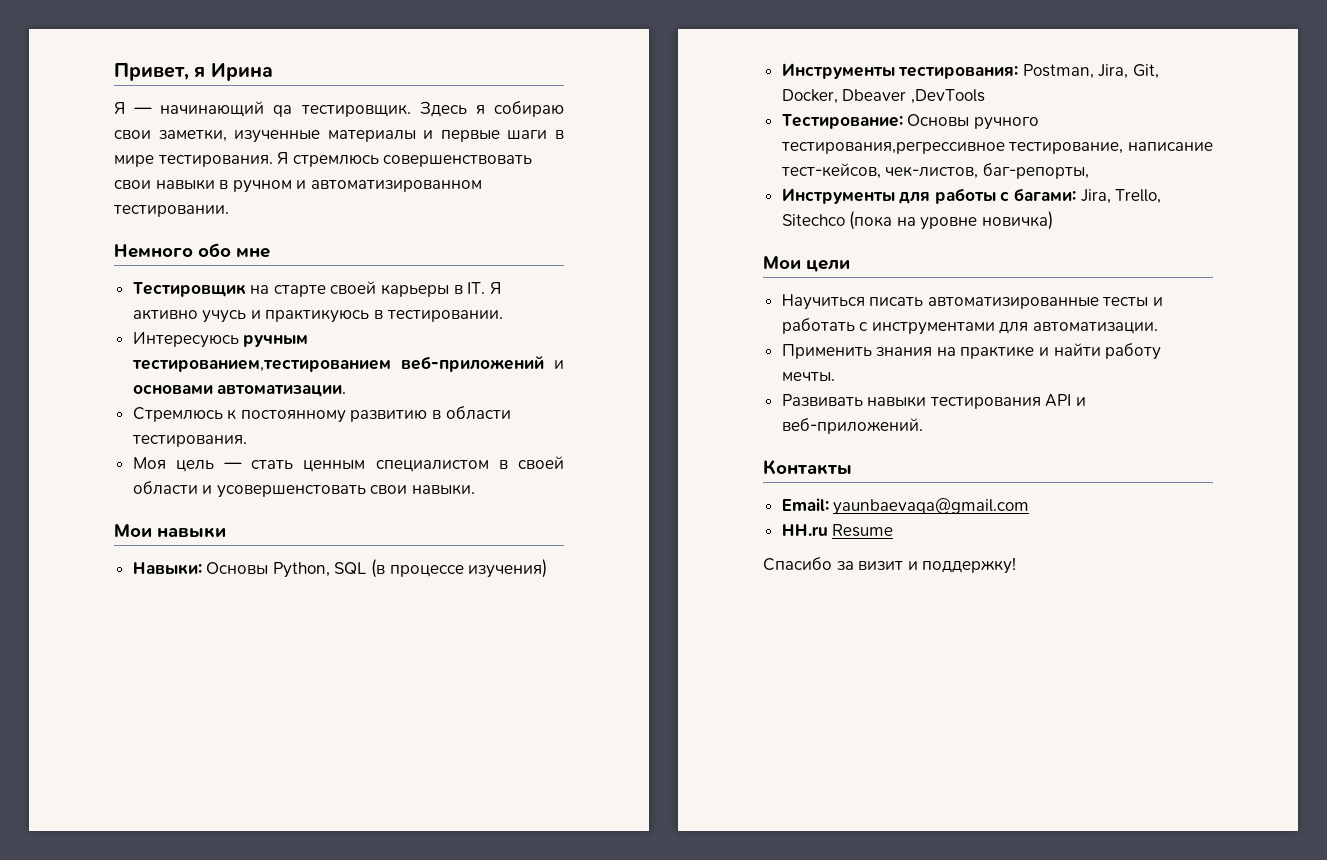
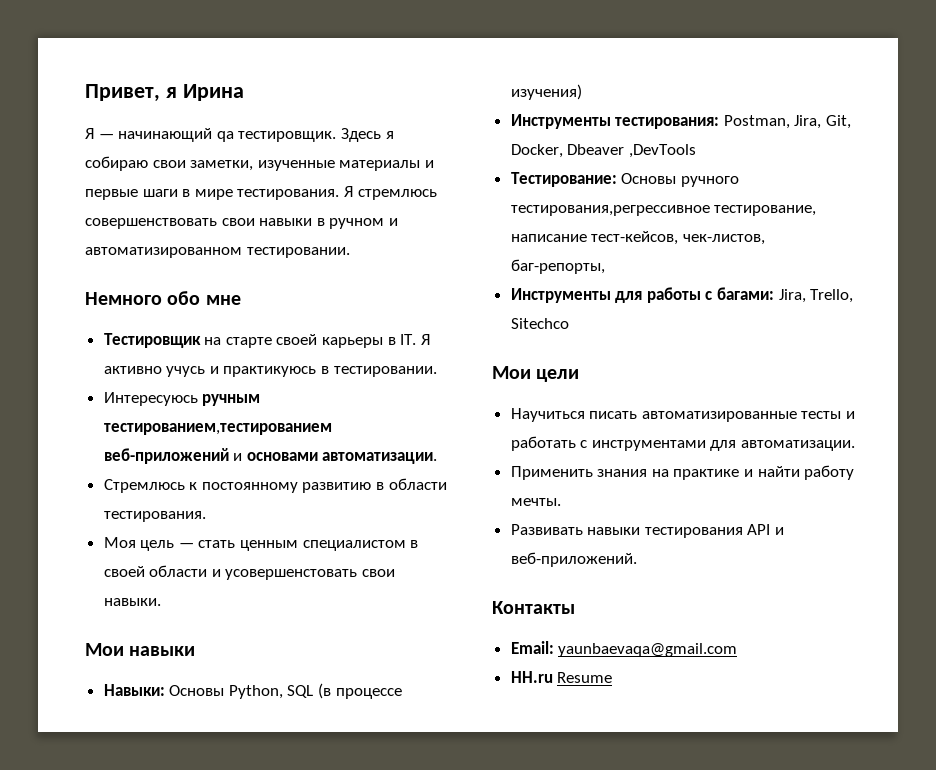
[849,211,1054,230] (пока на уровне новичка) -> (569, 323) none
[763,557,1017,574] // Спасибо за визит и поддержку! -> (613, 677) none

